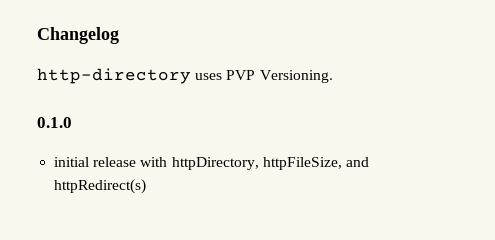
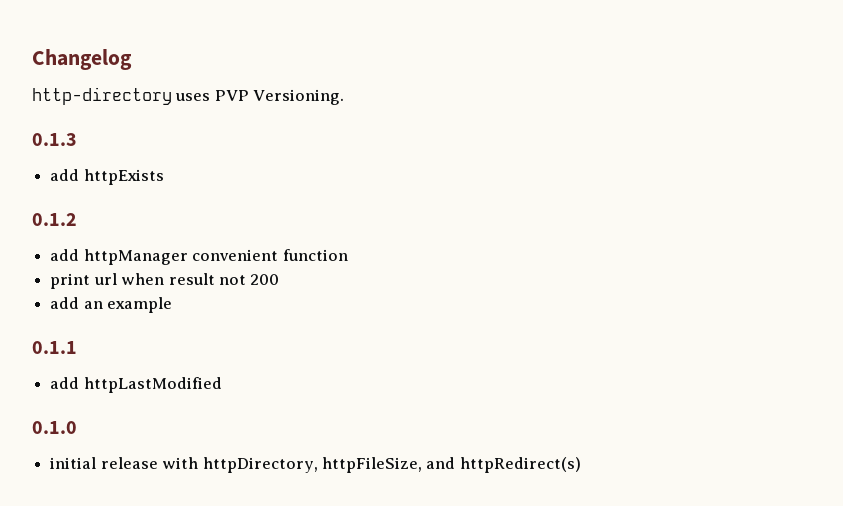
(333, 76) none -> [32,133,77,146] [50,169,164,185] [32,213,77,226] [50,249,348,265] [50,273,280,289] [50,297,173,313] [32,341,77,354] [50,377,222,393] // 0.1.3 // add httpExists // 0.1.2 // add httpManager convenient function // print url when result not 200 // add an example // 0.1.1 // add httpLastModified

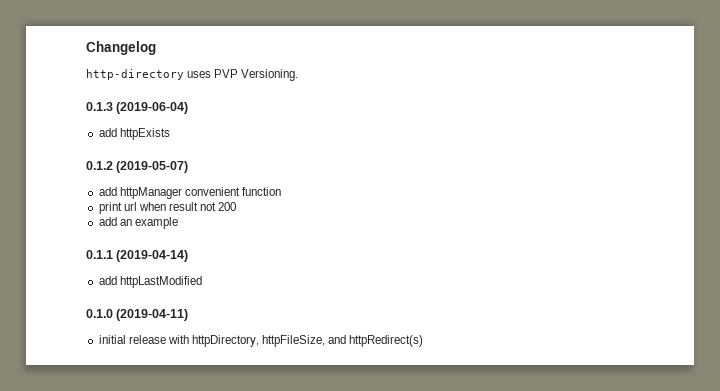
(77, 139) none -> [116,102,189,114] (2019-06-04)
(77, 219) none -> [116,161,189,173] (2019-05-07)
(77, 347) none -> [116,250,189,262] (2019-04-14)
(77, 427) none -> [116,309,189,321] (2019-04-11)

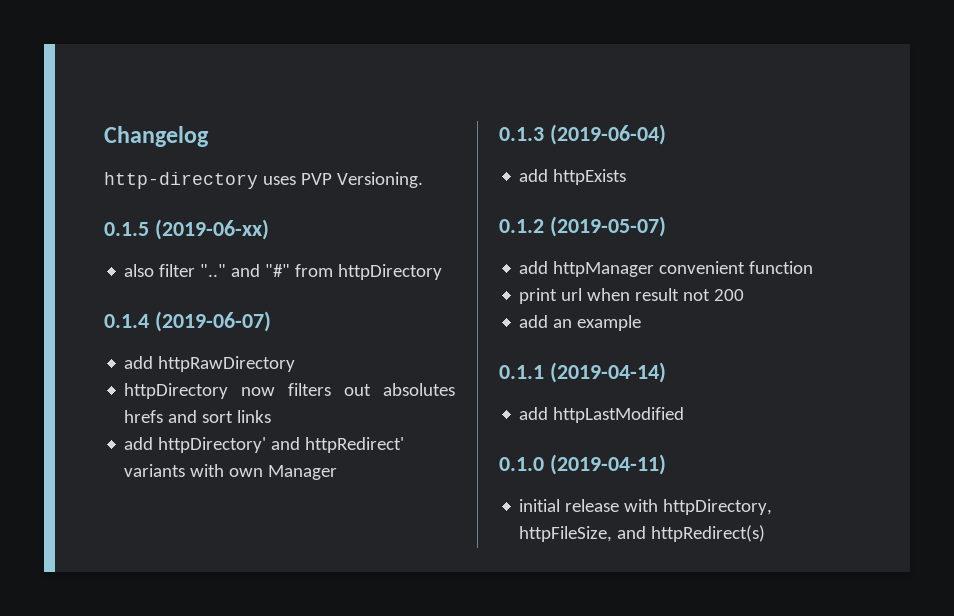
(299, 75) none -> [104,219,269,240] [124,264,443,280] [104,311,271,332] [124,356,296,372] [124,383,455,399] [124,410,272,423] [124,437,405,453] [124,464,338,480] // 0.1.5 (2019-06-xx) // also filter ".." and "#" from httpDirectory // 0.1.4 (2019-06-07) // add httpRawDirectory // httpDirectory now filters out absolutes hrefs and sort links // add httpDirectory' and httpRedirect' variants with own Manager

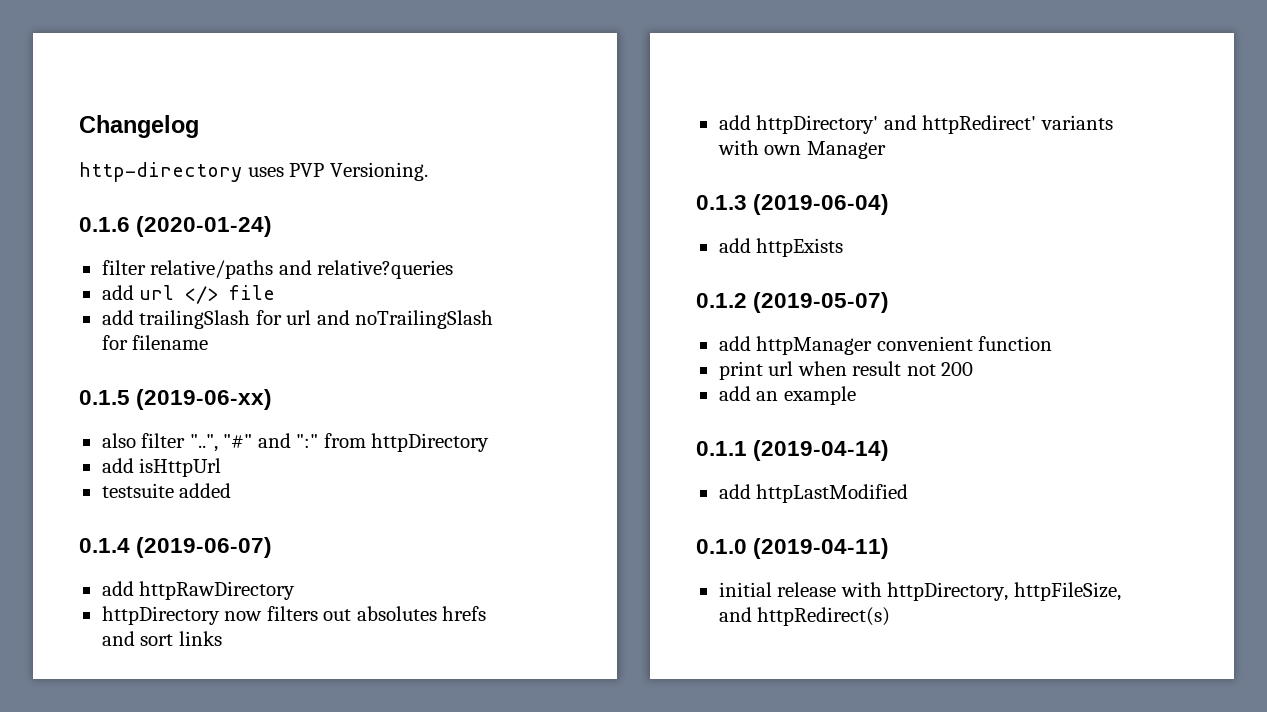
[104,219,269,240] [124,264,443,280] 0.1.5 (2019-06-xx) // also filter ".." and "#" from httpDirectory -> [79,216,273,237] [101,260,454,279] [101,285,276,304] [101,310,494,329] [101,335,209,350] [79,389,273,410] [101,433,490,452] [101,458,222,477] [101,483,232,498] 0.1.6 (2020-01-24) // filter relative/paths and relative?queries // add url </> file // add trailingSlash for url and noTrailingSlash for filename // 0.1.5 (2019-06-xx) // also filter "..", "#" and ":" from httpDirectory // add isHttpUrl // testsuite added

